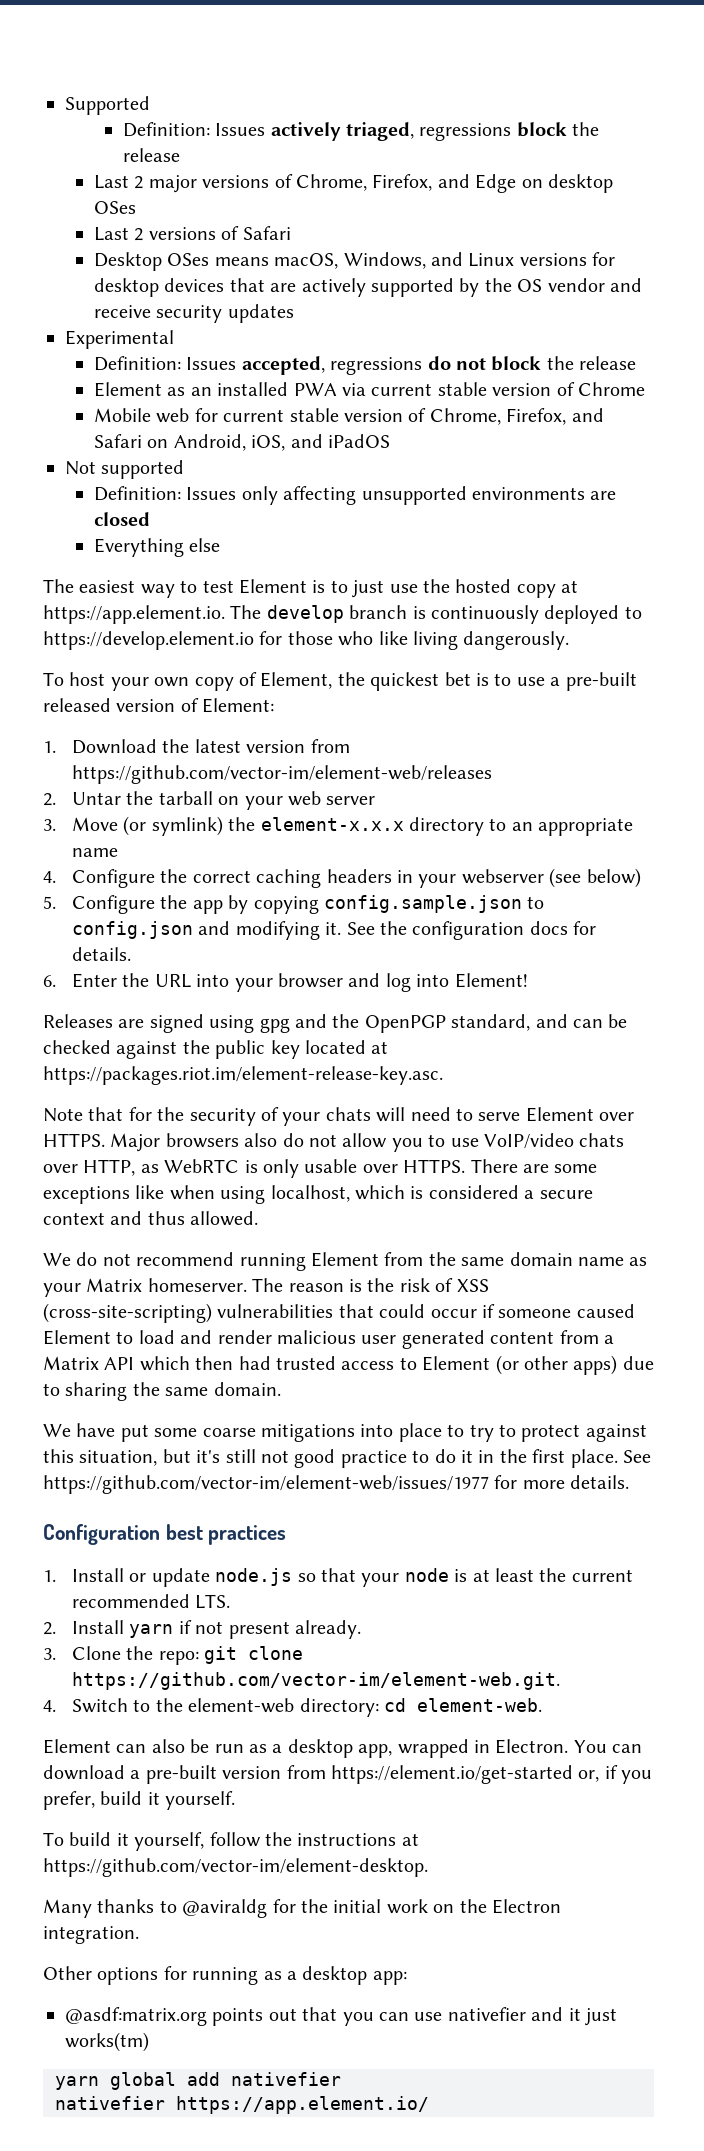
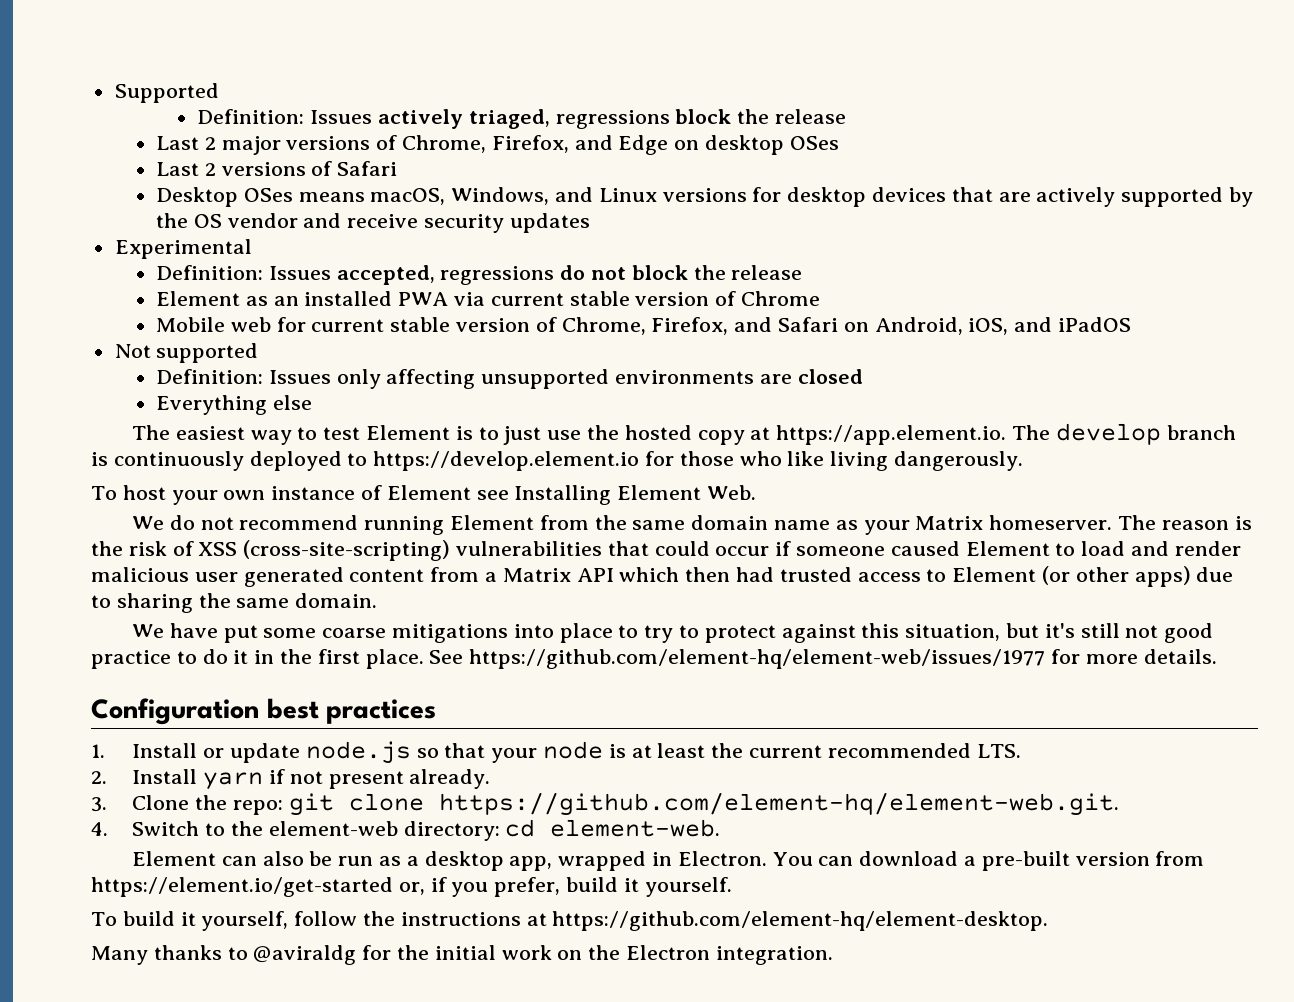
[194,672,637,691] [43,698,275,713] [43,739,350,754] [71,765,492,784] [43,791,376,810] [43,816,634,836] [71,848,118,857] [43,868,641,888] [43,895,545,914] [71,921,597,940] [71,947,131,961] [43,973,528,992] [43,1014,628,1033] [43,1040,389,1059] [43,1066,443,1085] [43,1107,635,1126] [43,1133,625,1152] [43,1159,598,1178] [43,1185,593,1204] [43,1211,259,1226] copy of Element, the quickest bet is to use a pre-built released version of Element: // 1. Download the latest version from https://github.com/vector-im/element-web/releases // 2. Untar the tarball on your web server // 3. Move (or symlink) the element-x.x.x directory to an appropriate name // 4. Configure the correct caching headers in your webserver (see below) // 5. Configure the app by copying config.sample.json to config.json and modifying it. See the configuration docs for details. // 6. Enter the URL into your browser and log into Element! // Releases are signed using gpg and the OpenPGP standard, and can be checked against the public key located at https://packages.riot.im/element-release-key.asc. // Note that for the security of your chats will need to serve Element over HTTPS. Major browsers also do not allow you to use VoIP/video chats over HTTP, as WebRTC is only usable over HTTPS. There are some exceptions like when using localhost, which is considered a secure context and thus allowed. -> [271,485,757,505] instance of Element see Installing Element Web.
[43,1475,489,1494] https://github.com/vector-im/element-web/issues/1977 -> [469,649,1046,669] https://github.com/element-hq/element-web/issues/1977
[71,1672,560,1690] https://github.com/vector-im/element-web.git. -> [438,792,1119,816] https://github.com/element-hq/element-web.git.
[43,1858,428,1877] https://github.com/vector-im/element-desktop. -> [552,911,1049,931] https://github.com/element-hq/element-desktop.
[43,1966,407,1985] [65,2007,617,2026] [65,2032,149,2052] [55,2072,341,2090] [55,2096,429,2114] // Other options for running as a desktop app: // @asdf:matrix.org points out that you can use nativefier and it just works(tm) // yarn global add nativefier // nativefier https://app.element.io/ -> (833, 955) none

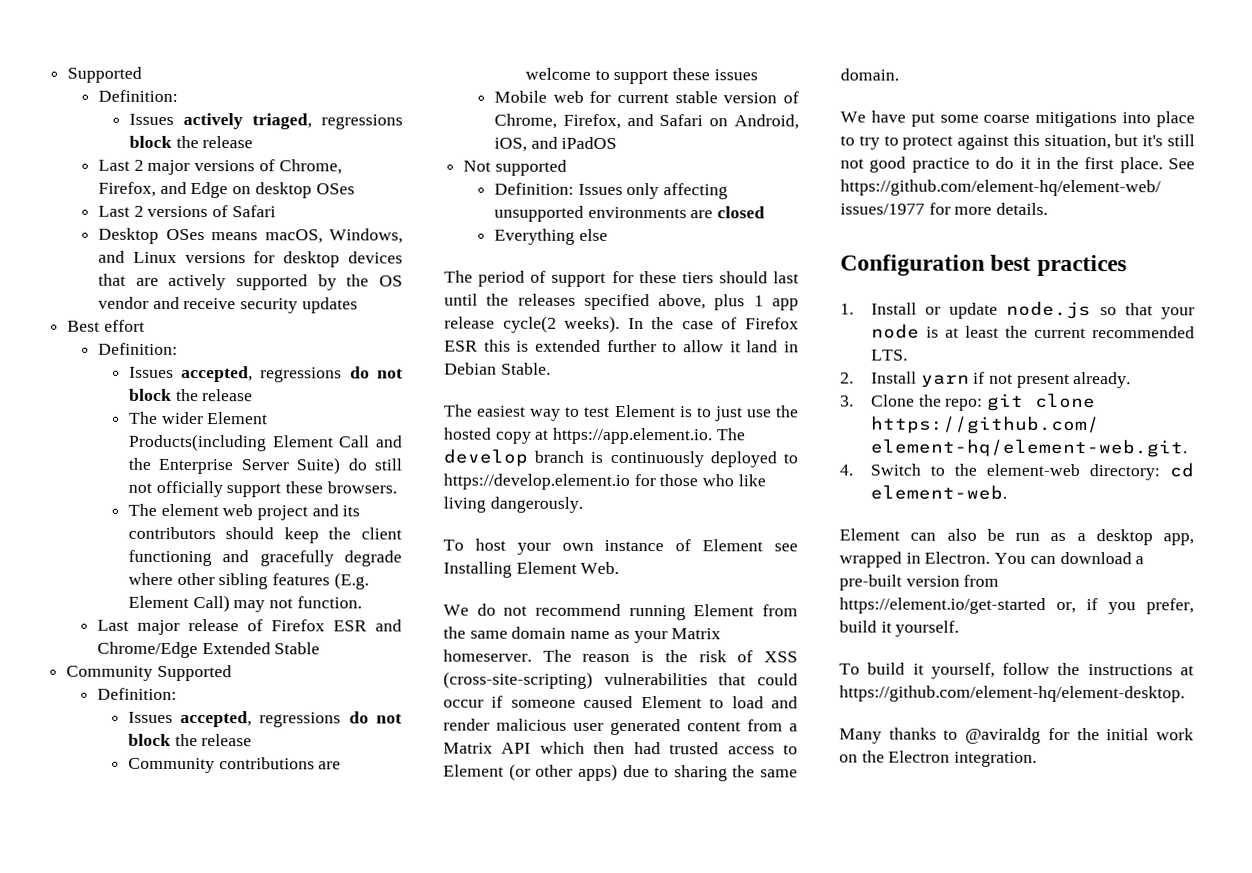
[114,83,219,103] [197,109,305,124] Supported // Definition: -> [67,66,143,83] [98,89,179,102] Supported // Definition: //
[114,239,252,259] [155,265,803,285] [155,291,821,306] Experimental // Definition: Issues accepted, regressions do not block the release // Element as an installed PWA via current stable version of Chrome -> [67,319,145,332] [98,342,179,355] [128,365,404,383] [128,388,254,402] [128,411,269,425] [127,433,403,452] [127,457,402,475] [127,480,397,498] [127,503,361,521] [127,526,402,544] [127,549,402,567] [127,572,369,590] [127,595,362,613] [97,619,402,635] [97,641,321,659] [66,664,232,682] [97,687,178,700] [127,710,403,728] [127,733,253,747] [127,757,342,774] [524,67,758,85] Best effort // Definition: // Issues accepted, regressions do not block the release // The wider Element Products(including Element Call and the Enterprise Server Suite) do still not officially support these browsers. // The element web project and its contributors should keep the client functioning and gracefully degrade where other sibling features (E.g. Element Call) may not function. // Last major release of Firefox ESR and Chrome/Edge Extended Stable // Community Supported // Definition: // Issues accepted, regressions do not block the release // Community contributions are welcome to support these issues
(312, 402) none -> [444,270,799,287] [444,293,799,311] [444,315,799,333] [444,339,799,353] [444,362,551,375] // The period of support for these tiers should last until the releases specified above, plus 1 app release cycle(2 weeks). In the case of Firefox ESR this is extended further to allow it land in Debian Stable.

